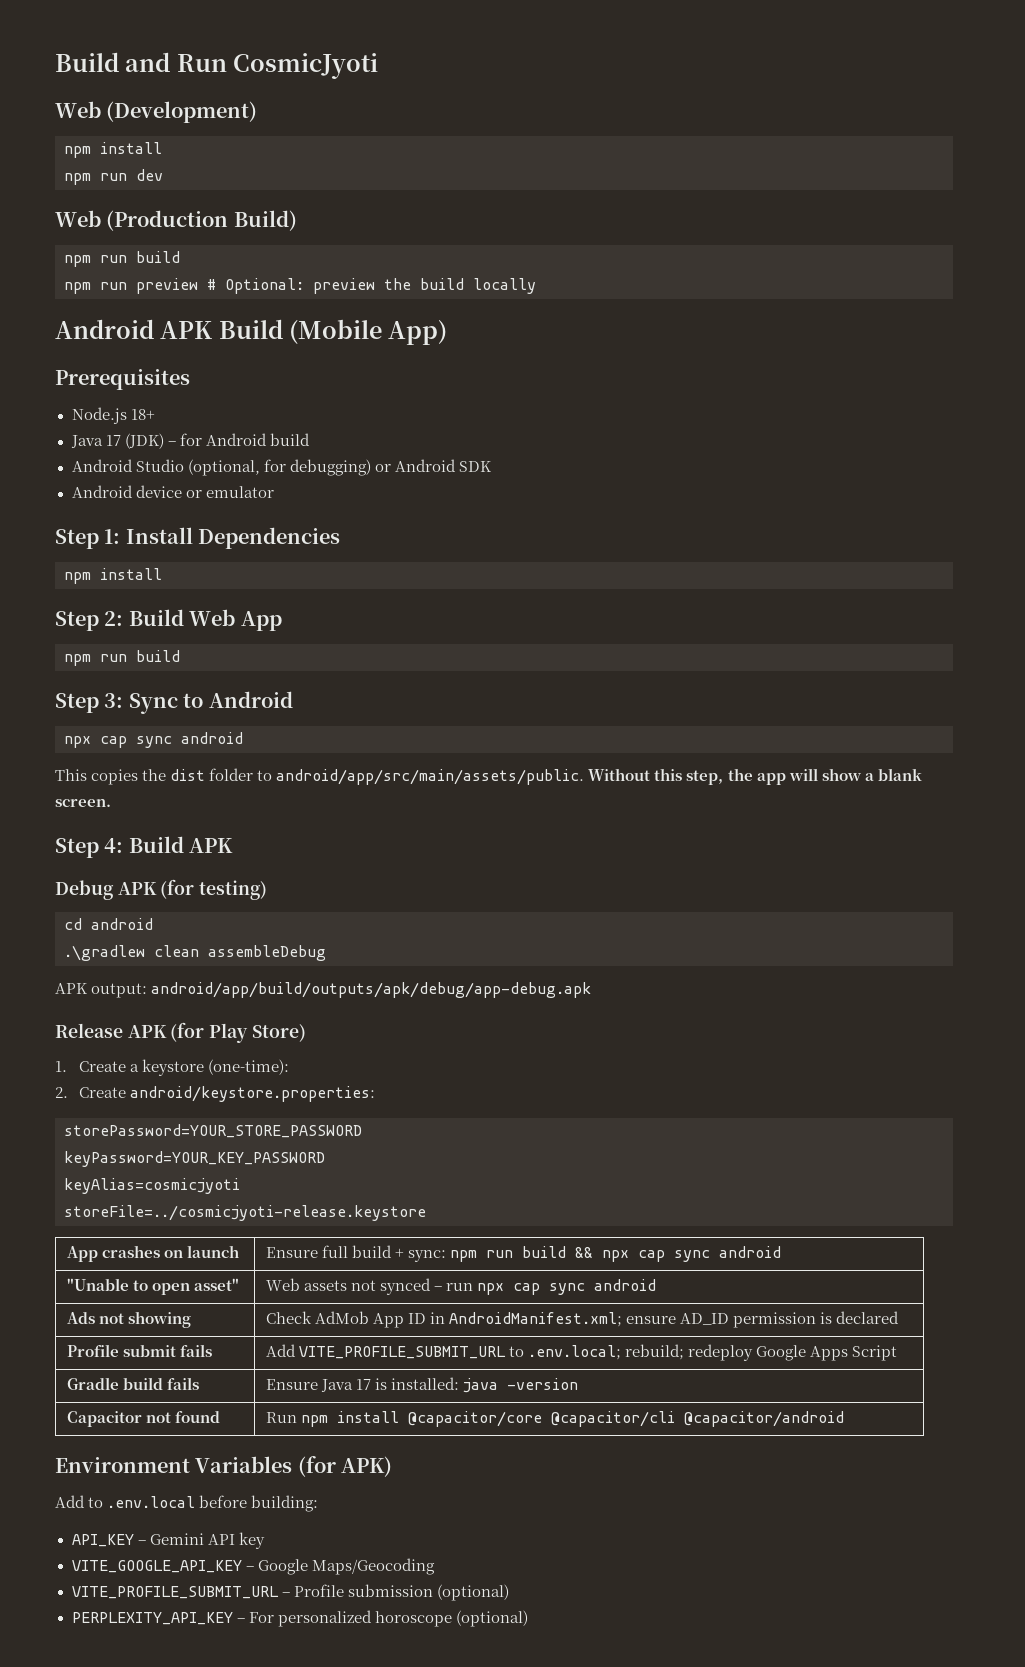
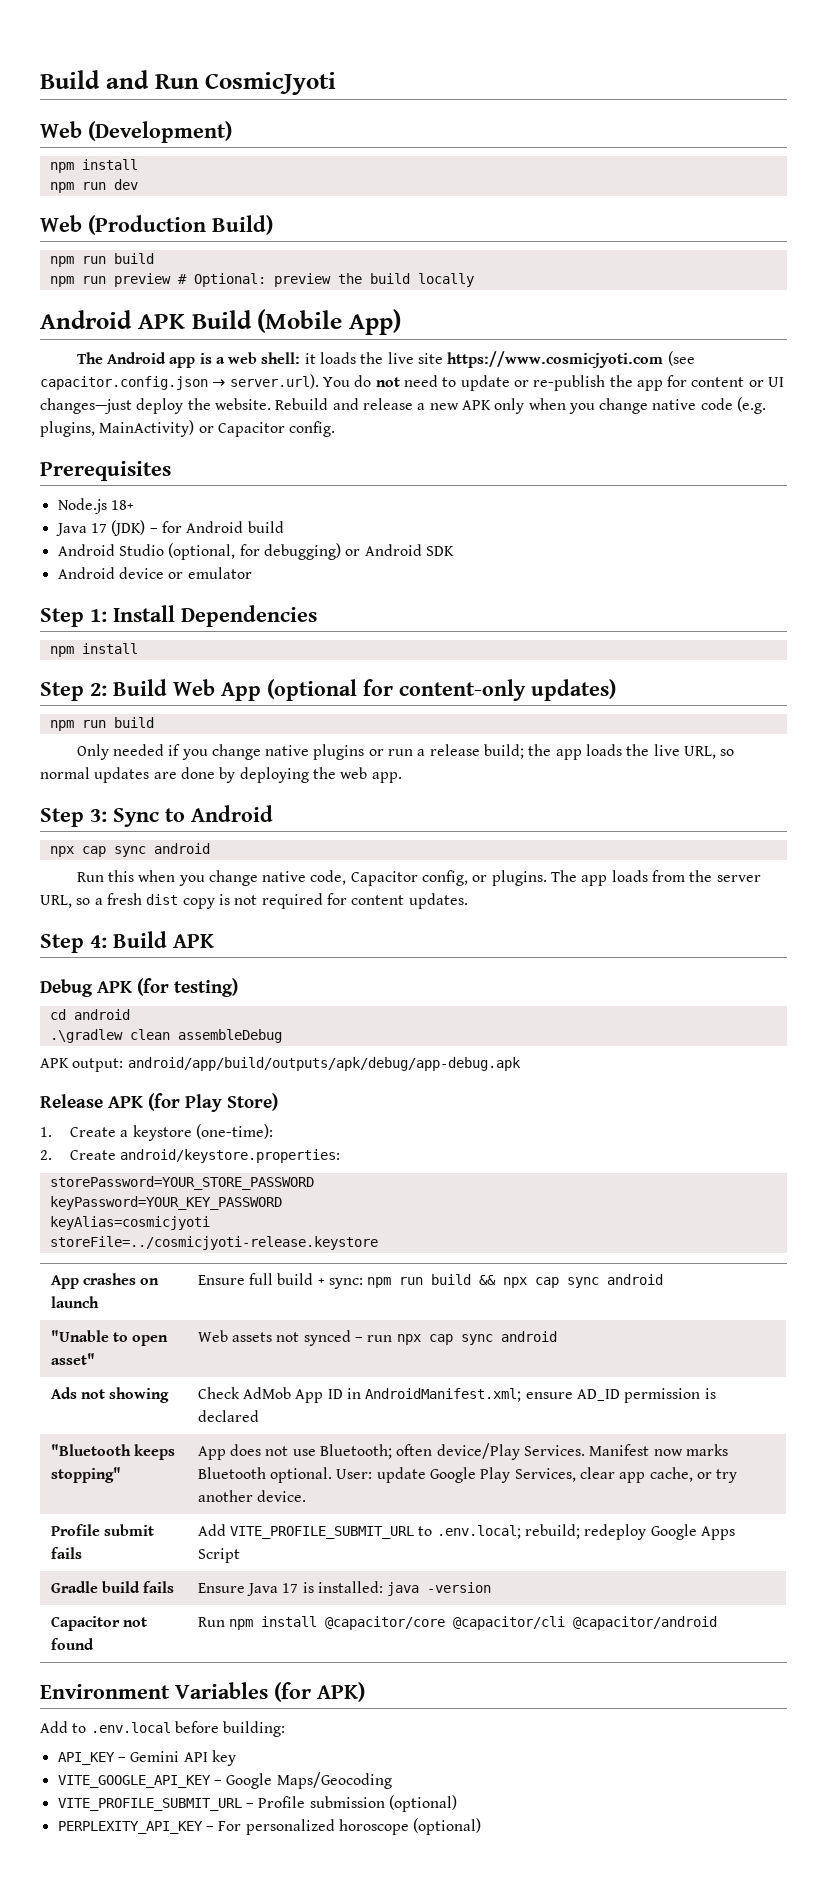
(448, 332) none -> [76,351,695,368] [40,374,785,391] [40,397,767,414] [40,420,336,437] // The Android app is a web shell: it loads the live site https://www.cosmicjyoti.com (see capacitor.config.json → server.url). You do not need to update or re-publish the app for content or UI changes—just deploy the website. Rebuild and release a new APK only when you change native code (e.g. plugins, MainActivity) or Capacitor config.
[64,650,180,666] // npm run build -> [267,679,616,701] [49,717,154,731] [76,744,735,760] [40,767,402,783] (optional for content-only updates) // npm run build // Only needed if you change native plugins or run a release build; the app loads the live URL, so normal updates are done by deploying the web app.
[55,768,922,785] [55,799,111,807] This copies the dist folder to android/app/src/main/assets/public. Without this step, the app will show a blank screen. -> [76,870,761,886] [40,893,468,909] Run this when you change native code, Capacitor config, or plugins. The app loads from the server URL, so a fresh dist copy is not required for content updates.
(900, 1317) none -> [50,1444,176,1460] [50,1467,121,1483] [197,1443,728,1460] [197,1467,738,1483] [197,1490,307,1502] // "Bluetooth keeps stopping" | App does not use Bluetooth; often device/Play Services. Manifest now marks Bluetooth optional. User: update Google Play Services, clear app cache, or try another device.

